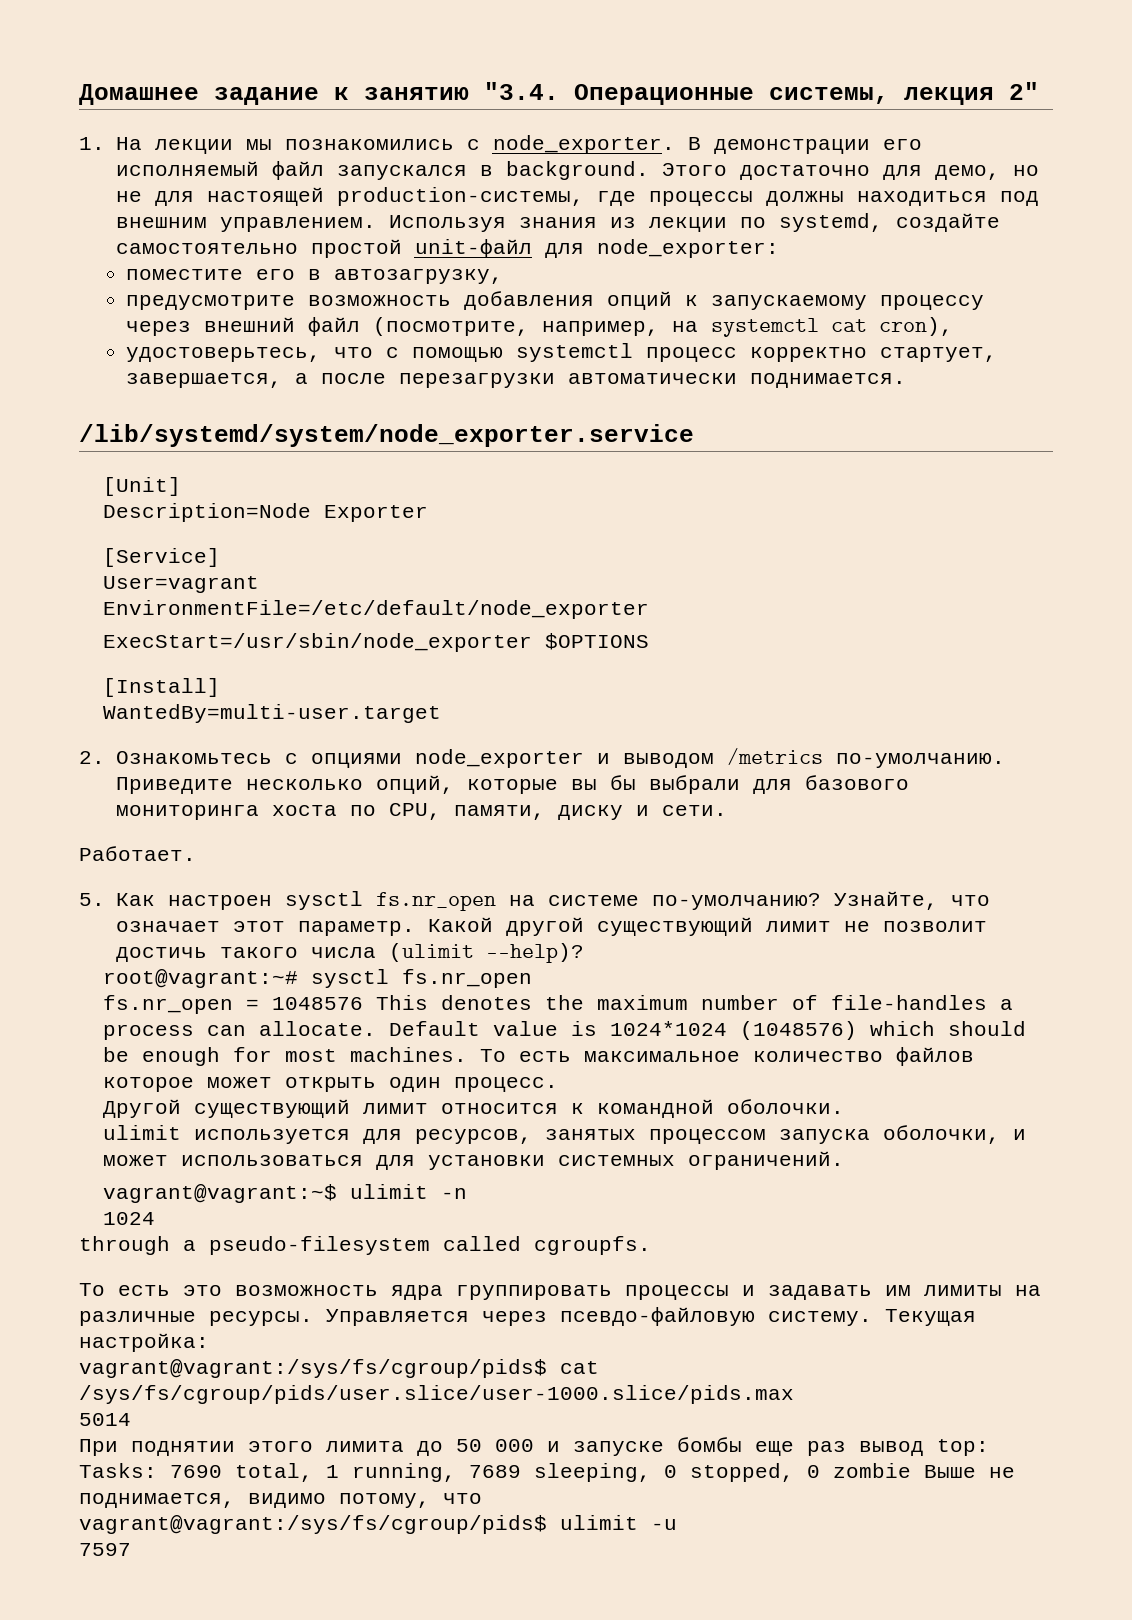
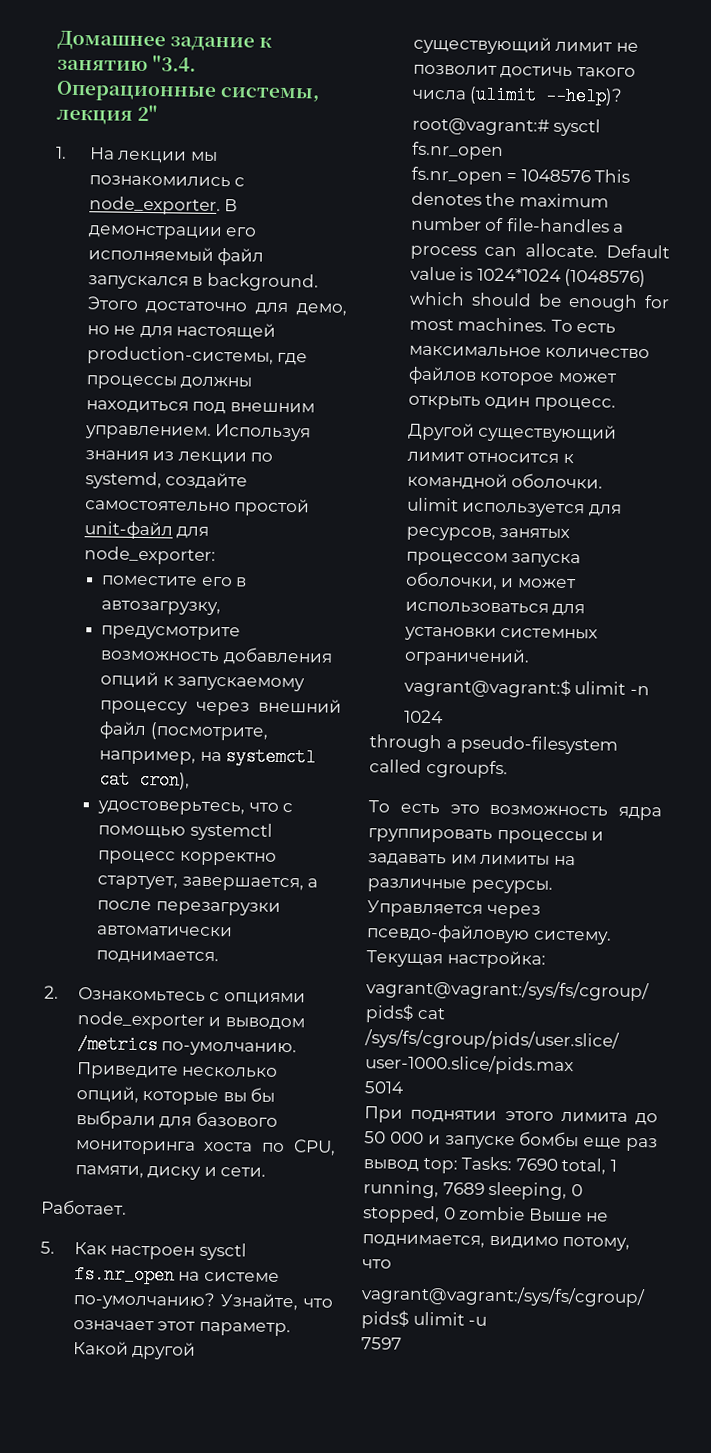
[79,424,694,447] [102,477,181,496] [102,503,428,522] [102,548,220,567] [102,576,259,593] [102,600,649,619] [102,633,649,652] [102,678,220,697] [102,704,441,723] // /lib/systemd/system/node_exporter.service // [Unit] // Description=Node Exporter // [Service] // User=vagrant // EnvironmentFile=/etc/default/node_exporter // ExecStart=/usr/sbin/node_exporter $OPTIONS // [Install] // WantedBy=multi-user.target -> (220, 957) none
[102,969,298,988] root@vagrant:~# -> [411,117,550,136] root@vagrant:#
[102,1184,337,1203] vagrant@vagrant:~$ -> [403,677,571,699] vagrant@vagrant:$

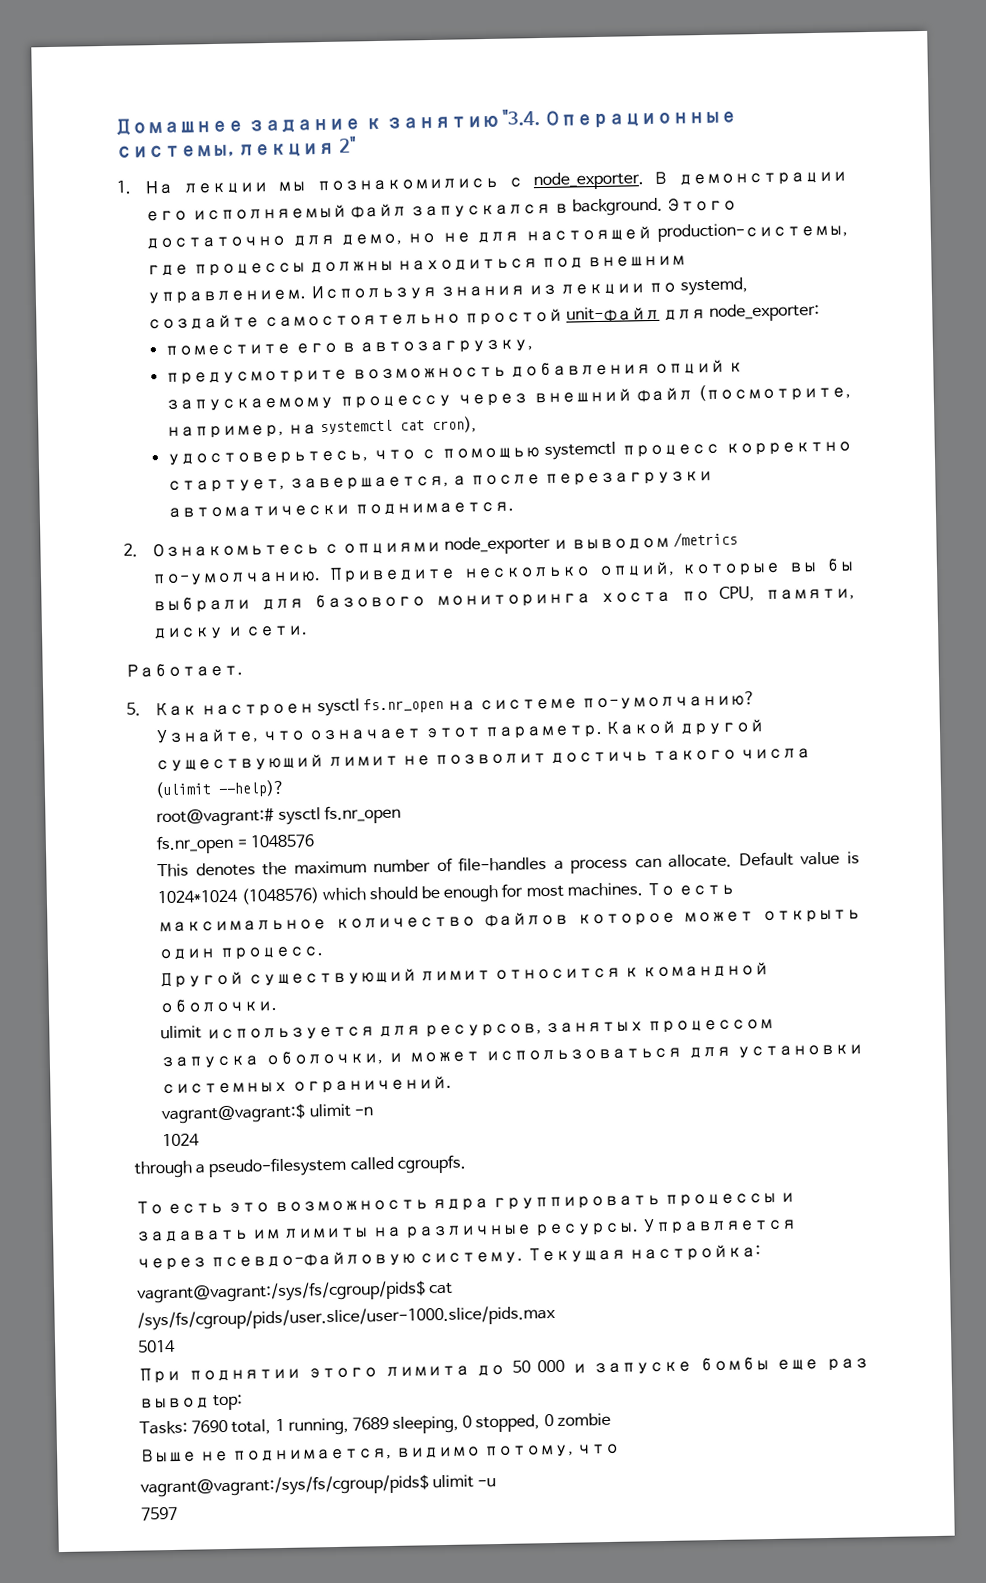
(591, 176) none -> (314, 841) //
(458, 1165) none -> (244, 1402) //
(526, 1213) none -> (611, 1419) //

